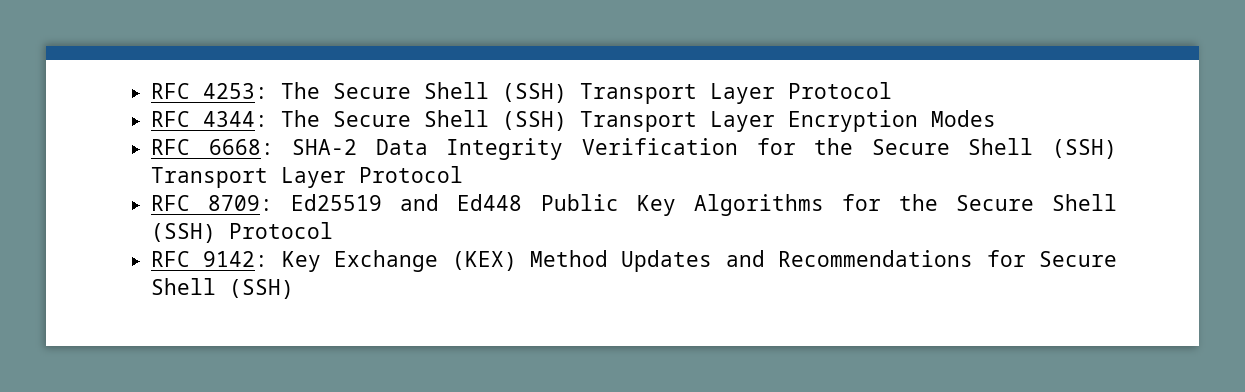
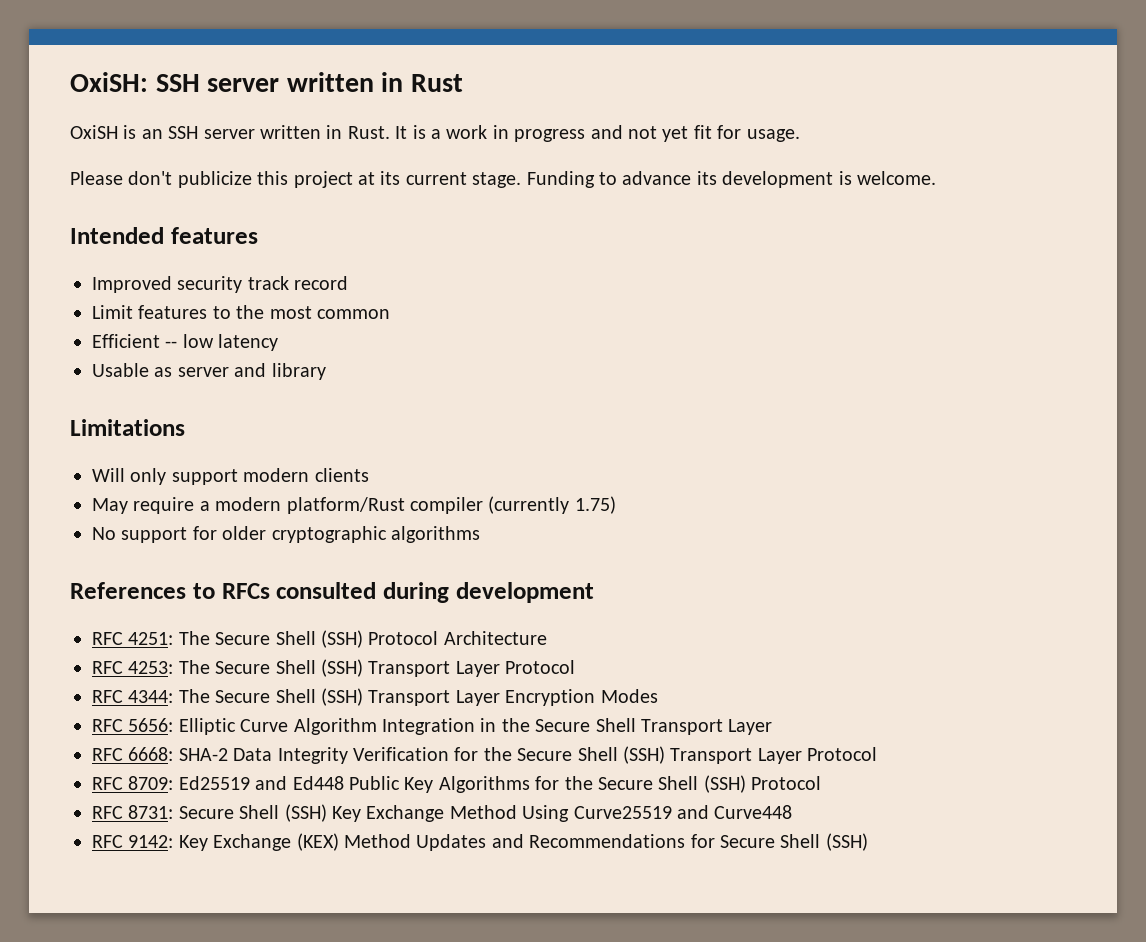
(151, 91) none -> [70,72,463,92] [70,125,800,142] [70,171,936,188] [70,227,258,244] [92,276,349,293] [92,305,390,319] [92,334,279,351] [92,363,326,380] [70,419,185,436] [92,468,369,485] [92,496,616,514] [92,526,480,543] [70,582,594,603] [92,630,547,648] OxiSH: SSH server written in Rust // OxiSH is an SSH server written in Rust. It is a work in progress and not yet fit for usage. // Please don't publicize this project at its current stage. Funding to advance its development is welcome. // Intended features // Improved security track record // Limit features to the most common // Efficient -- low latency // Usable as server and library // Limitations // Will only support modern clients // May require a modern platform/Rust compiler (currently 1.75) // No support for older cryptographic algorithms // References to RFCs consulted during development // RFC 4251: The Secure Shell (SSH) Protocol Architecture //
(997, 118) none -> [92,718,773,735] // RFC 5656: Elliptic Curve Algorithm Integration in the Secure Shell Transport Layer
(334, 230) none -> [92,804,793,822] // RFC 8731: Secure Shell (SSH) Key Exchange Method Using Curve25519 and Curve448

